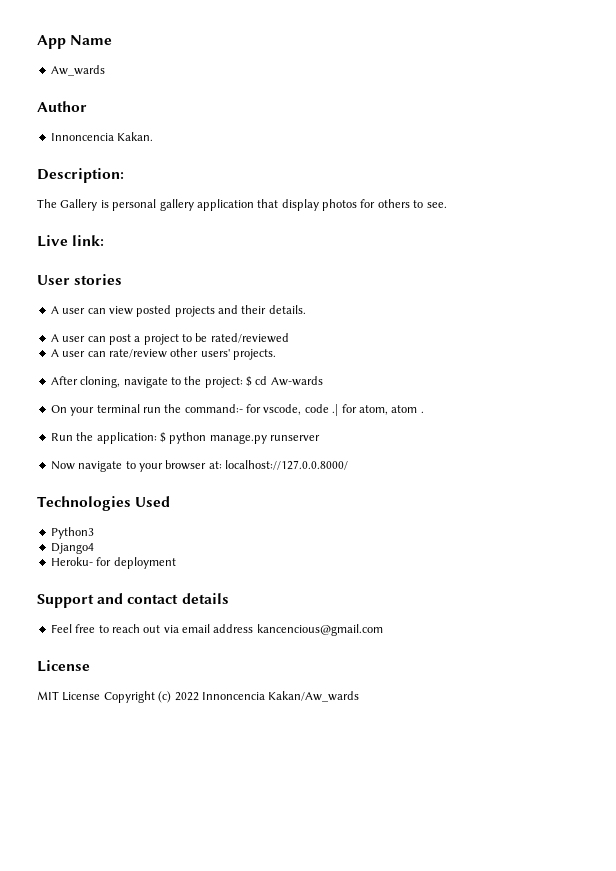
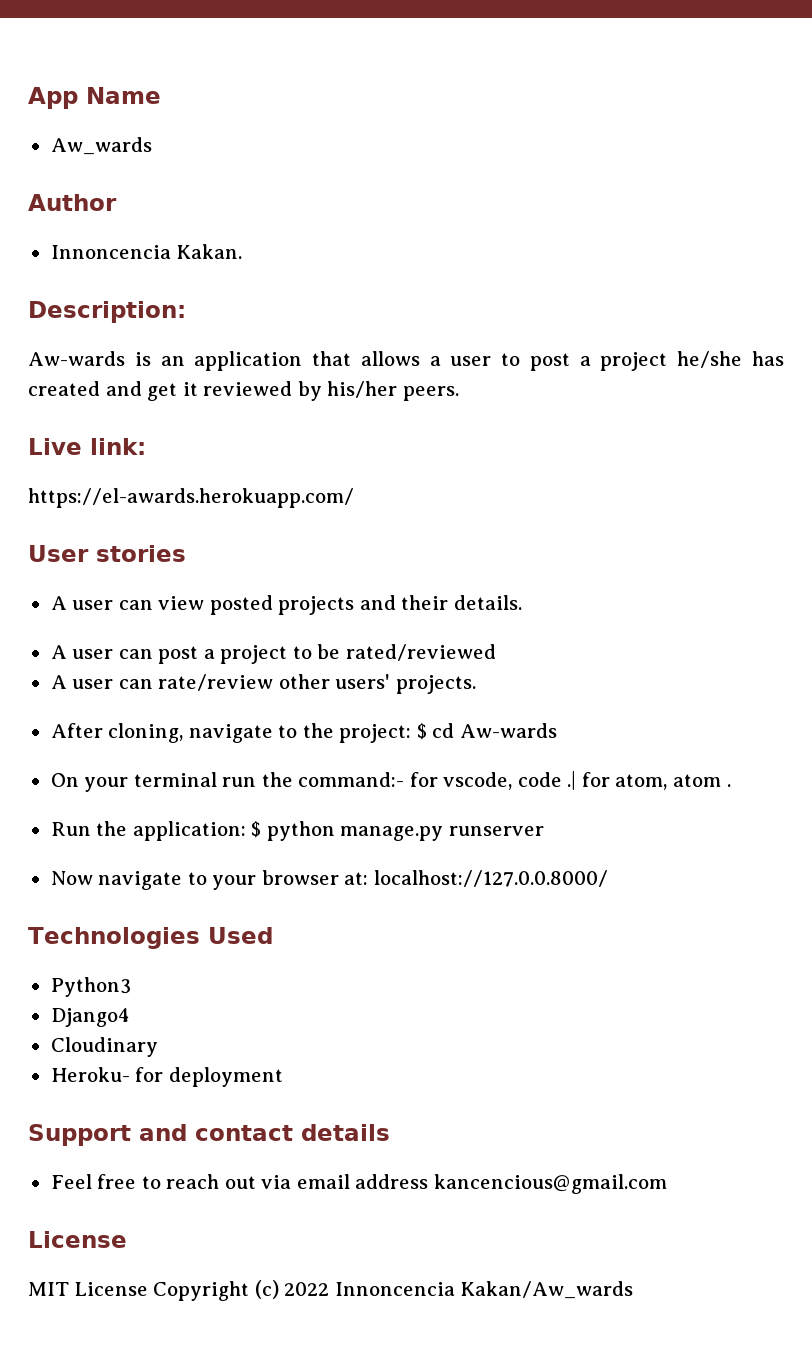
[37,199,447,211] The Gallery is personal gallery application that display photos for others to see. -> [28,351,785,371] [28,381,459,401] Aw-wards is an application that allows a user to post a project he/she has created and get it reviewed by his/her peers.
(105, 240) none -> [28,488,354,508] // https://el-awards.herokuapp.com/
(94, 548) none -> [50,1037,158,1057] // Cloudinary

